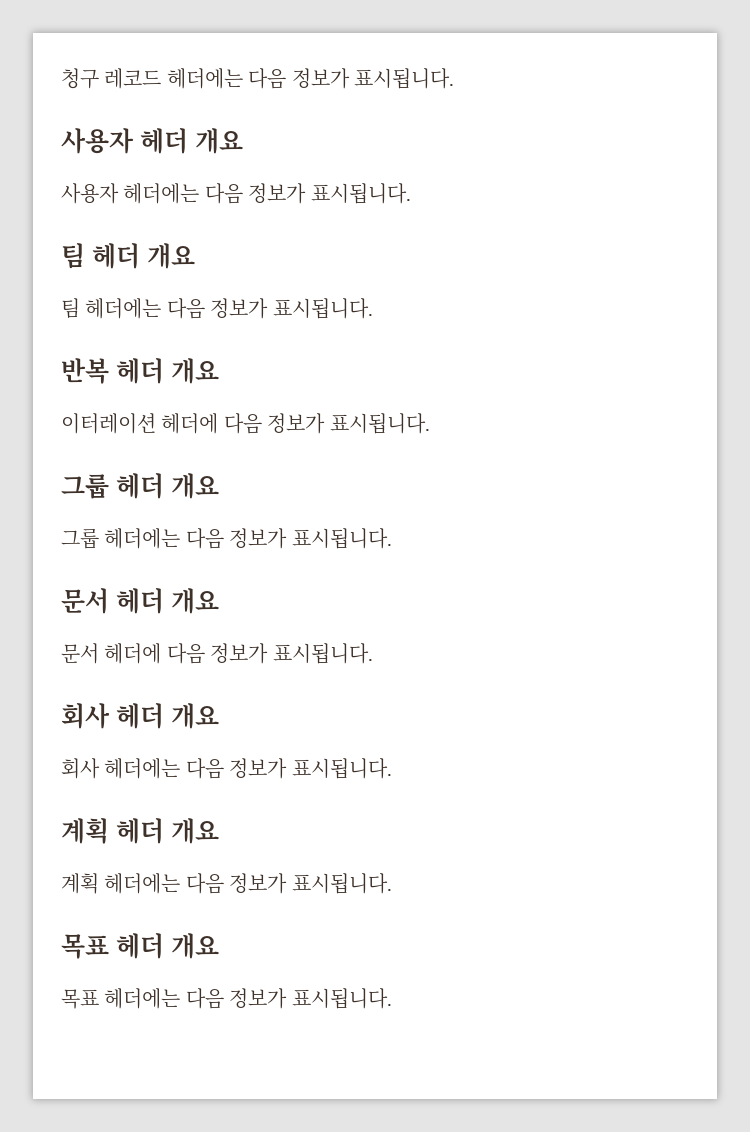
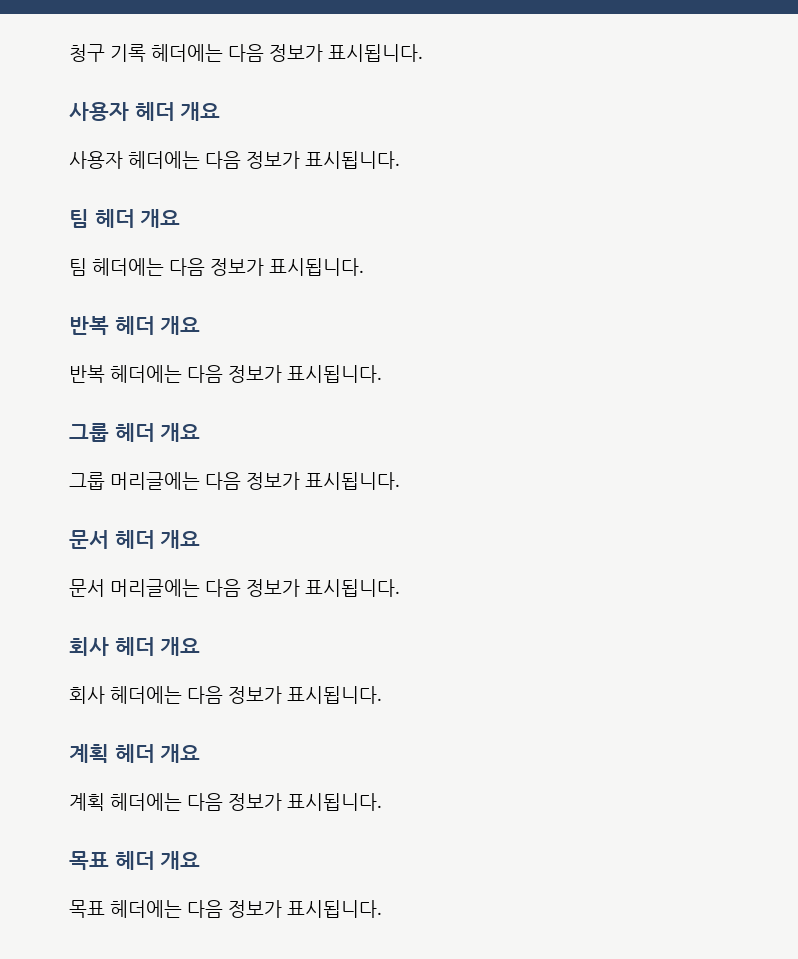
[104,68,162,89] 레코드 -> [109,44,146,62] 기록
[61,413,219,434] 이터레이션 헤더에 -> [69,365,182,383] 반복 헤더에는
[104,528,181,549] 헤더에는 -> [109,472,200,490] 머리글에는
[104,643,162,664] 헤더에 -> [109,579,200,597] 머리글에는

